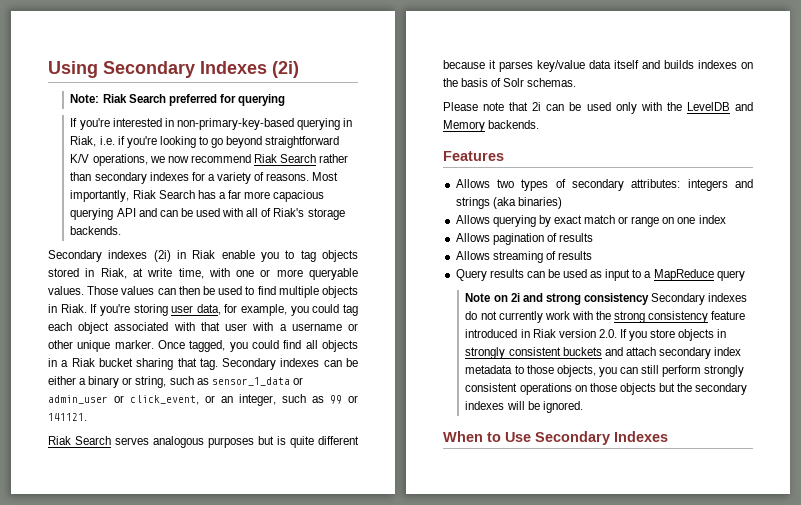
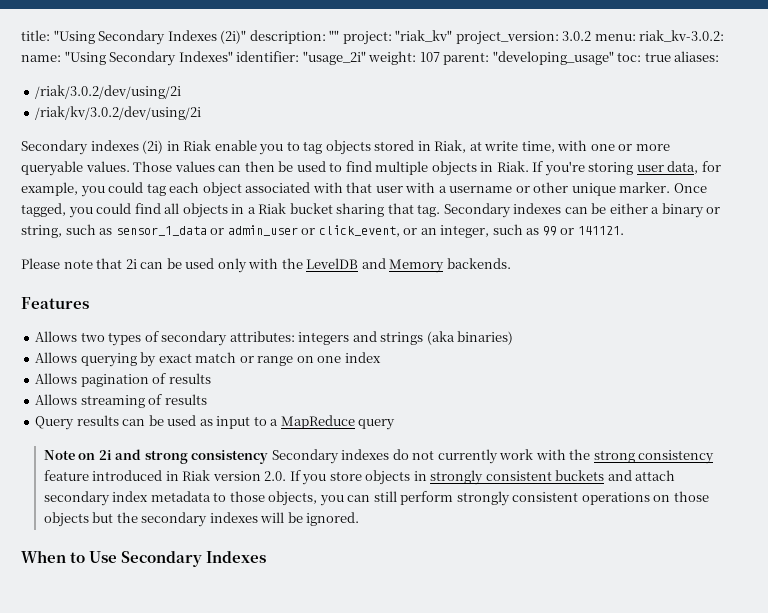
[48,61,299,78] [70,94,285,106] [70,118,353,130] [70,136,340,148] [70,154,349,166] [70,172,339,184] [70,190,325,202] [70,208,345,220] [70,226,122,235] Using Secondary Indexes (2i) // Note: Riak Search preferred for querying // If you're interested in non-primary-key-based querying in Riak, i.e. if you're looking to go beyond straightforward K/V operations, we now recommend Riak Search rather than secondary indexes for a variety of reasons. Most importantly, Riak Search has a far more capacious querying API and can be used with all of Riak's storage backends. -> [21,30,725,45] [21,51,720,66] [35,85,182,99] [35,106,202,120] title: "Using Secondary Indexes (2i)" description: "" project: "riak_kv" project_version: 3.0.2 menu: riak_kv-3.0.2: name: "Using Secondary Indexes" identifier: "usage_2i" weight: 107 parent: "developing_usage" toc: true aliases: // /riak/3.0.2/dev/using/2i // /riak/kv/3.0.2/dev/using/2i
[48,436,359,448] [443,60,753,72] [443,78,577,87] // Riak Search serves analogous purposes but is quite different because it parses key/value data itself and builds indexes on the basis of Solr schemas. -> (624, 230) none

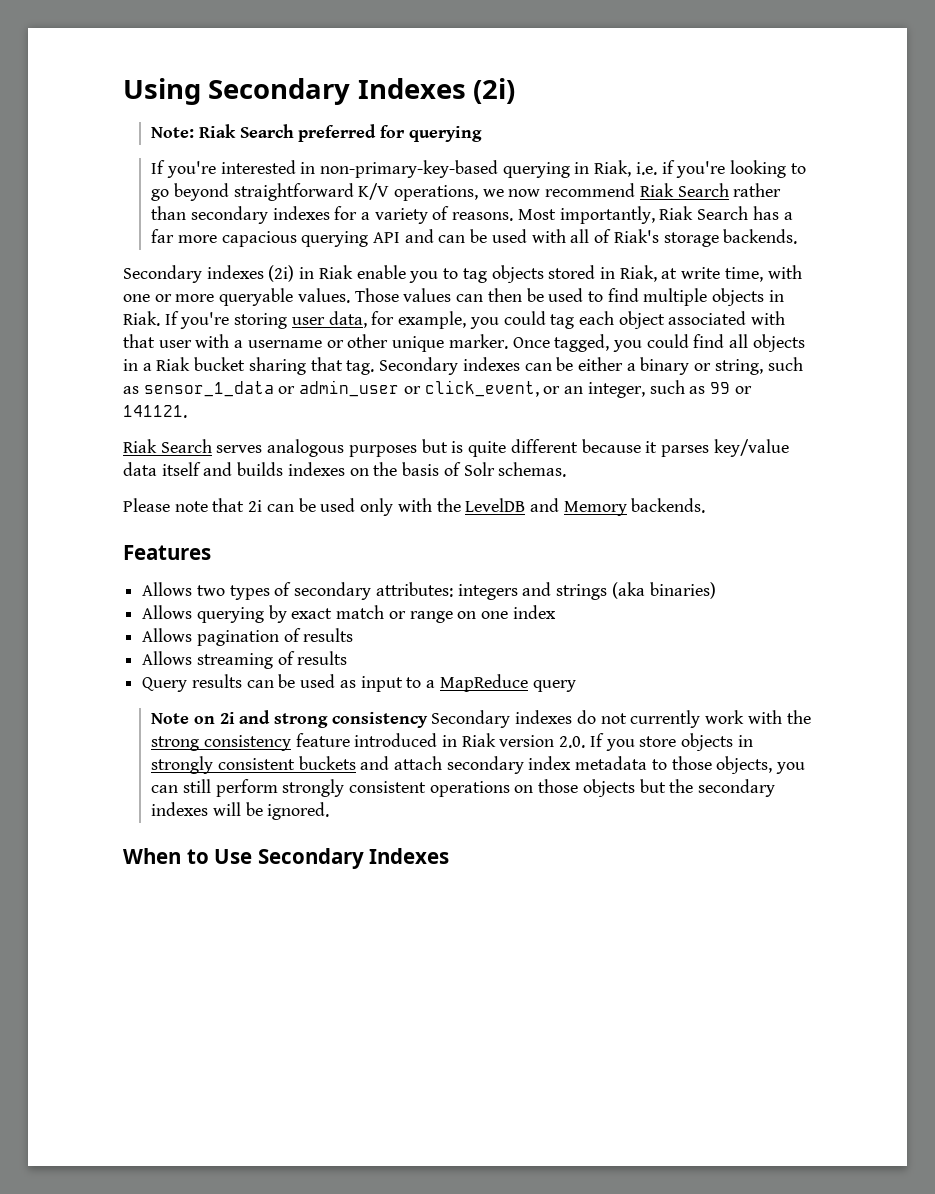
[21,30,725,45] [21,51,720,66] [35,85,182,99] [35,106,202,120] title: "Using Secondary Indexes (2i)" description: "" project: "riak_kv" project_version: 3.0.2 menu: riak_kv-3.0.2: name: "Using Secondary Indexes" identifier: "usage_2i" weight: 107 parent: "developing_usage" toc: true aliases: // /riak/3.0.2/dev/using/2i // /riak/kv/3.0.2/dev/using/2i -> [123,78,516,105] [151,124,482,142] [151,160,806,178] [151,183,782,201] [151,206,793,224] [151,229,798,247] Using Secondary Indexes (2i) // Note: Riak Search preferred for querying // If you're interested in non-primary-key-based querying in Riak, i.e. if you're looking to go beyond straightforward K/V operations, we now recommend Riak Search rather than secondary indexes for a variety of reasons. Most importantly, Riak Search has a far more capacious querying API and can be used with all of Riak's storage backends.
(624, 230) none -> [123,439,789,457] [123,462,567,477] // Riak Search serves analogous purposes but is quite different because it parses key/value data itself and builds indexes on the basis of Solr schemas.

